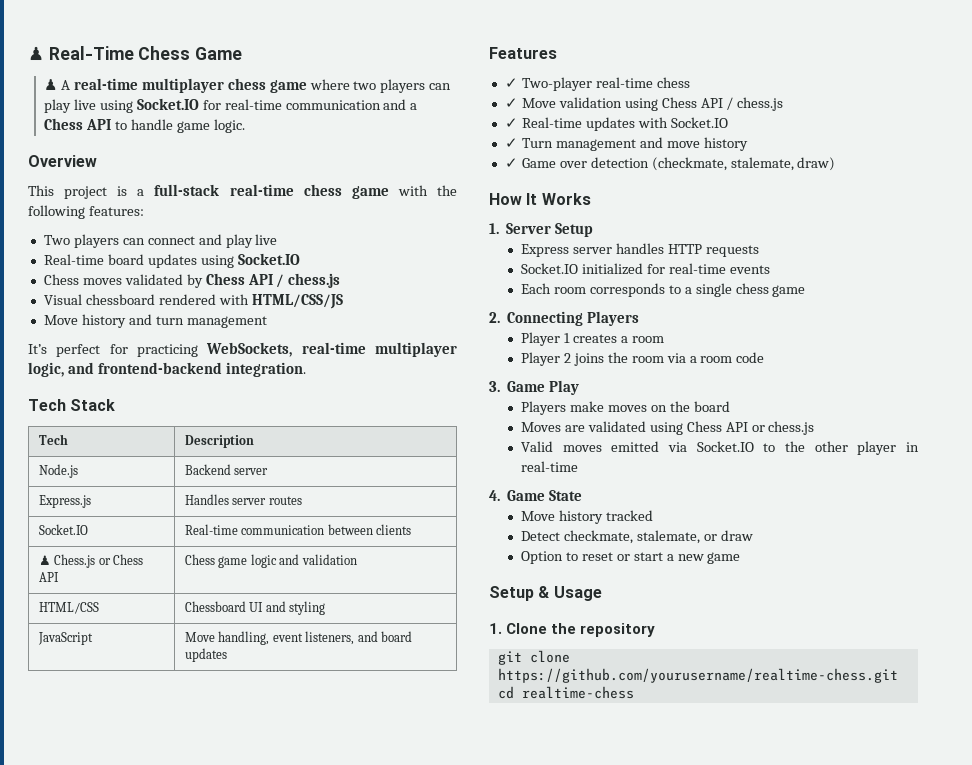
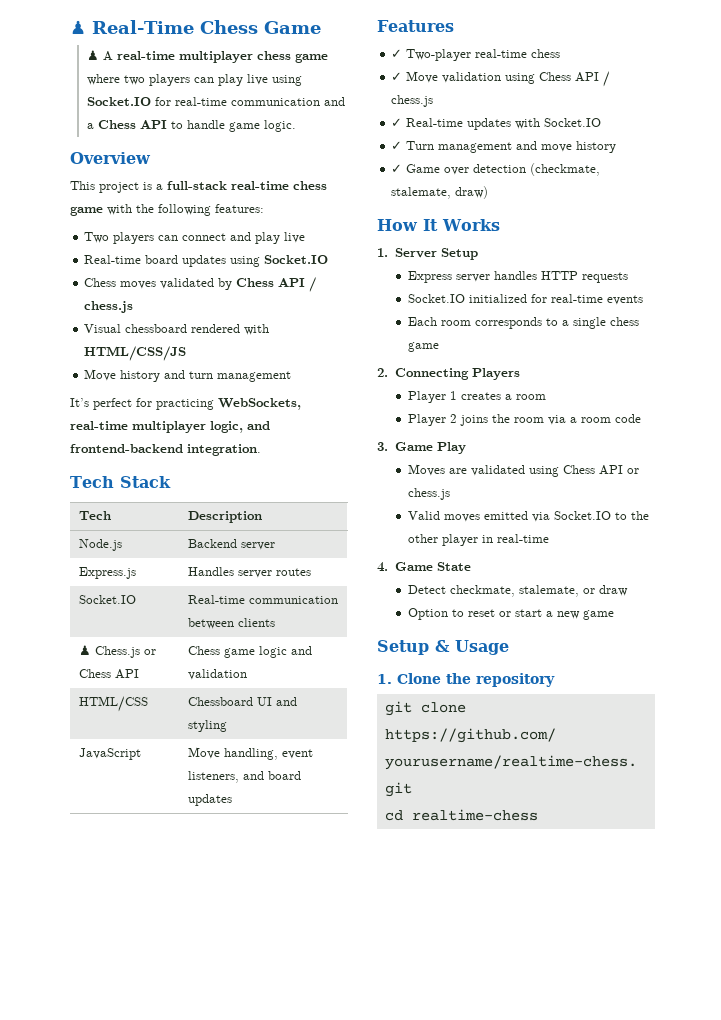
[521,401,730,415] // Players make moves on the board -> (466, 448) none
[521,510,653,524] // Move history tracked -> (471, 566) none

